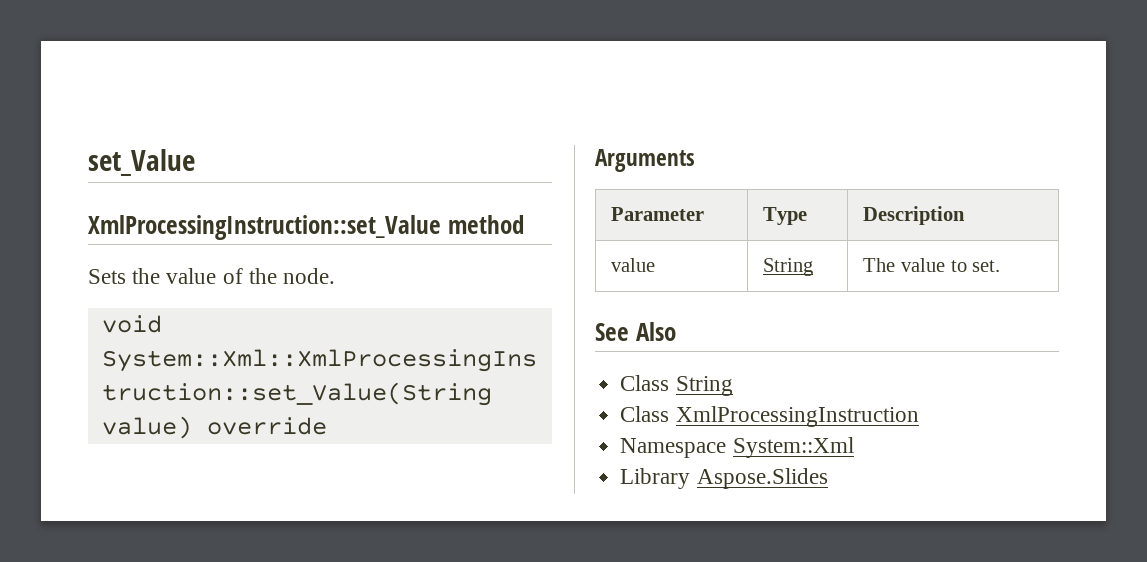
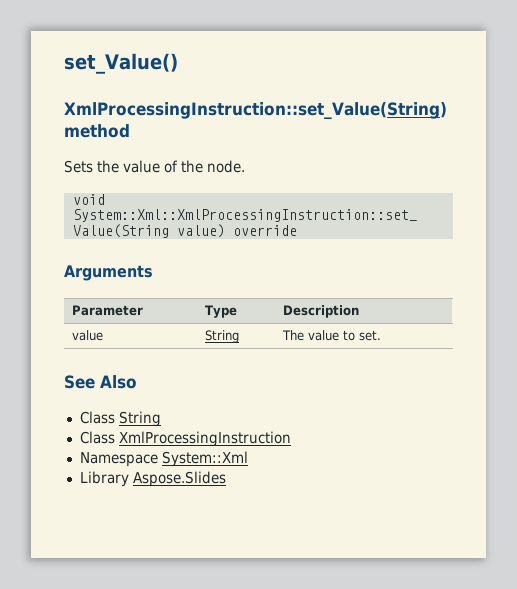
[88,149,195,176] [88,215,441,240] set_Value // XmlProcessingInstruction::set_Value -> [64,53,178,74] [64,102,447,120] set_Value() // XmlProcessingInstruction::set_Value(String)

